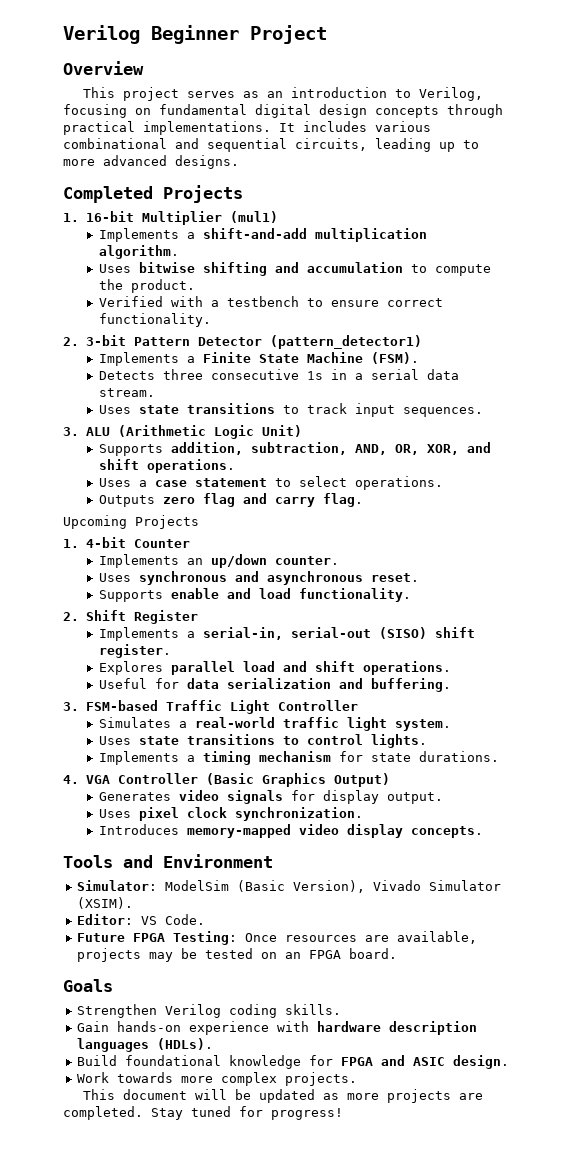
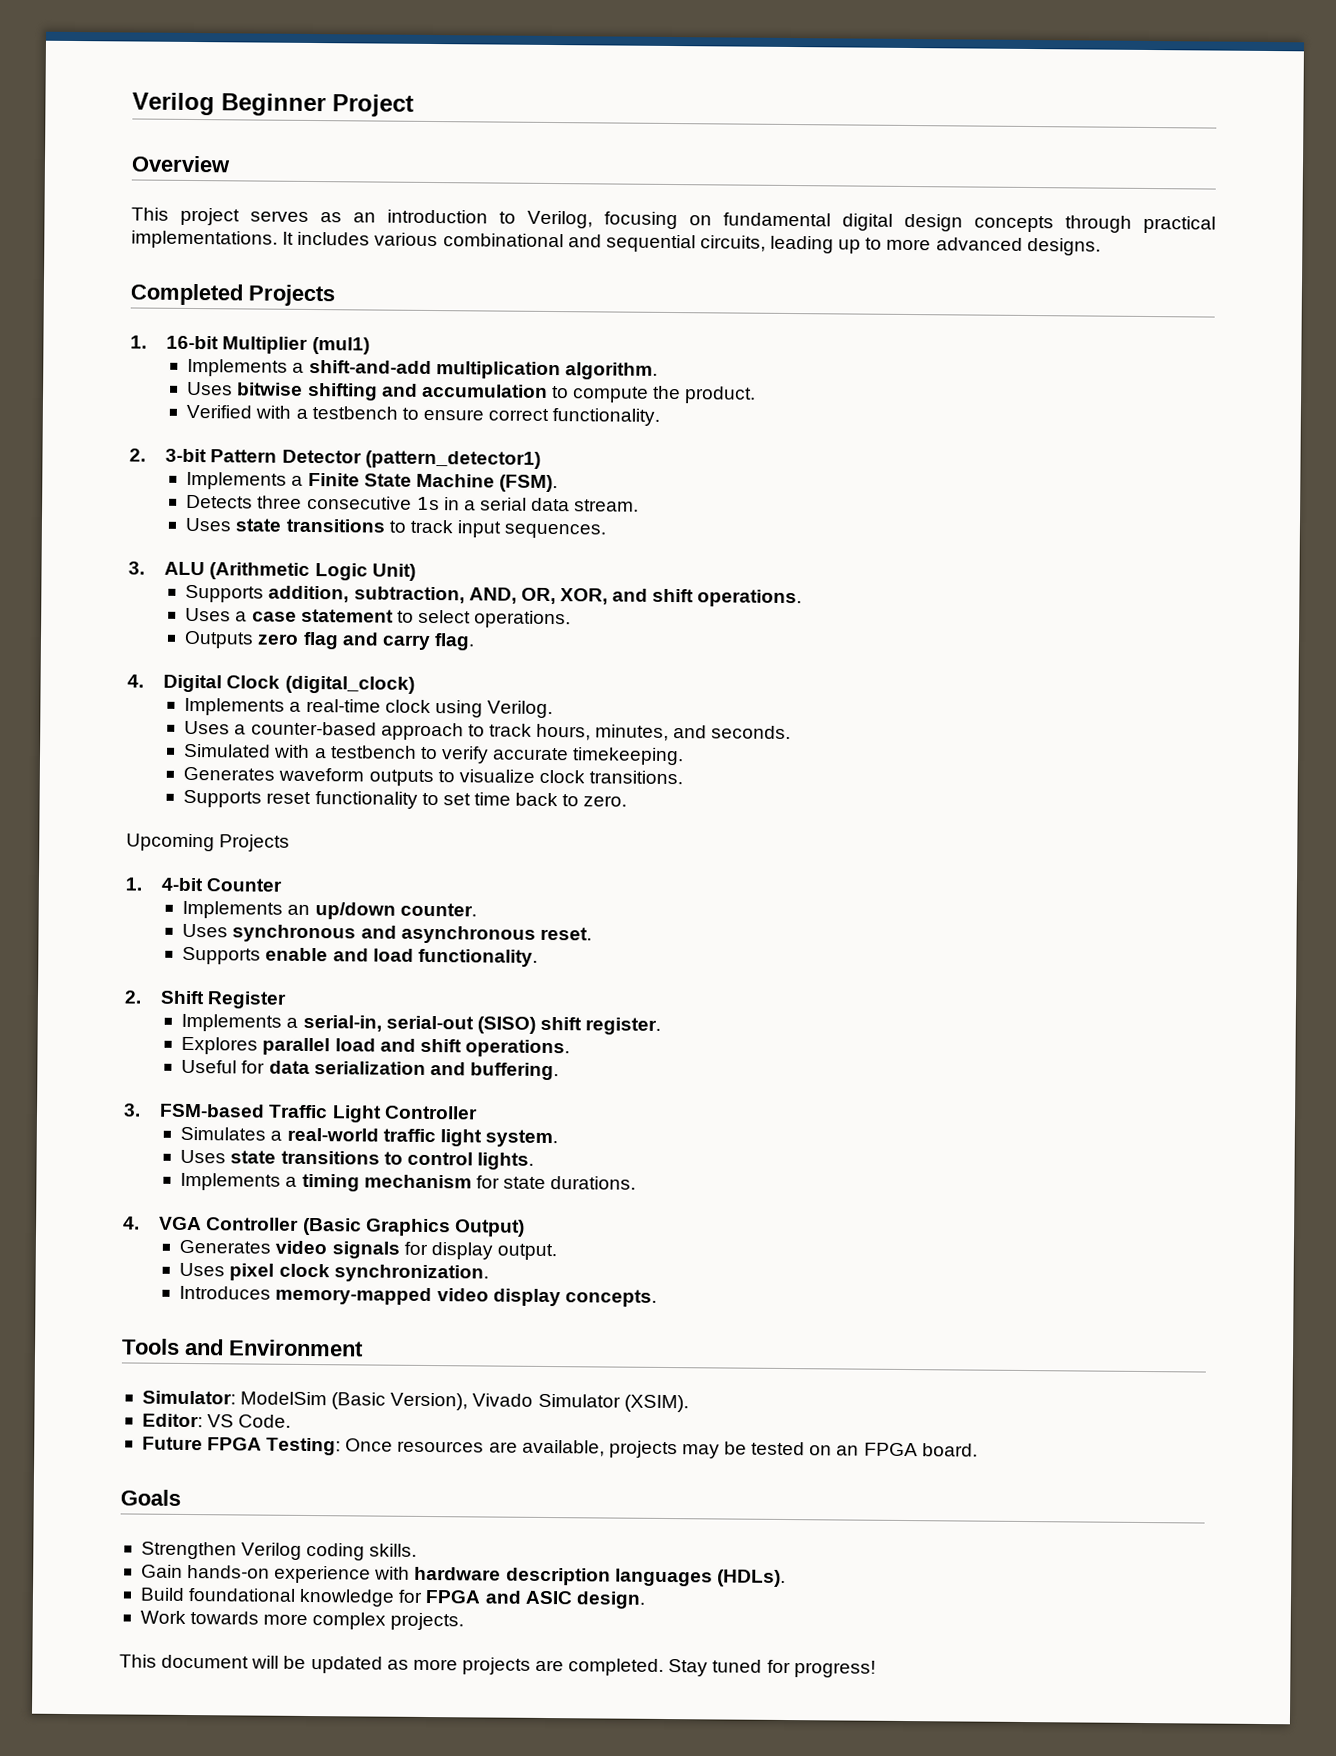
(364, 500) none -> [127,674,415,694] [184,697,553,719] [184,720,792,742] [183,743,685,766] [183,766,684,787] [183,789,628,809] // 4. Digital Clock (digital_clock) // Implements a real-time clock using Verilog. // Uses a counter-based approach to track hours, minutes, and seconds. // Simulated with a testbench to verify accurate timekeeping. // Generates waveform outputs to visualize clock transitions. // Supports reset functionality to set time back to zero.

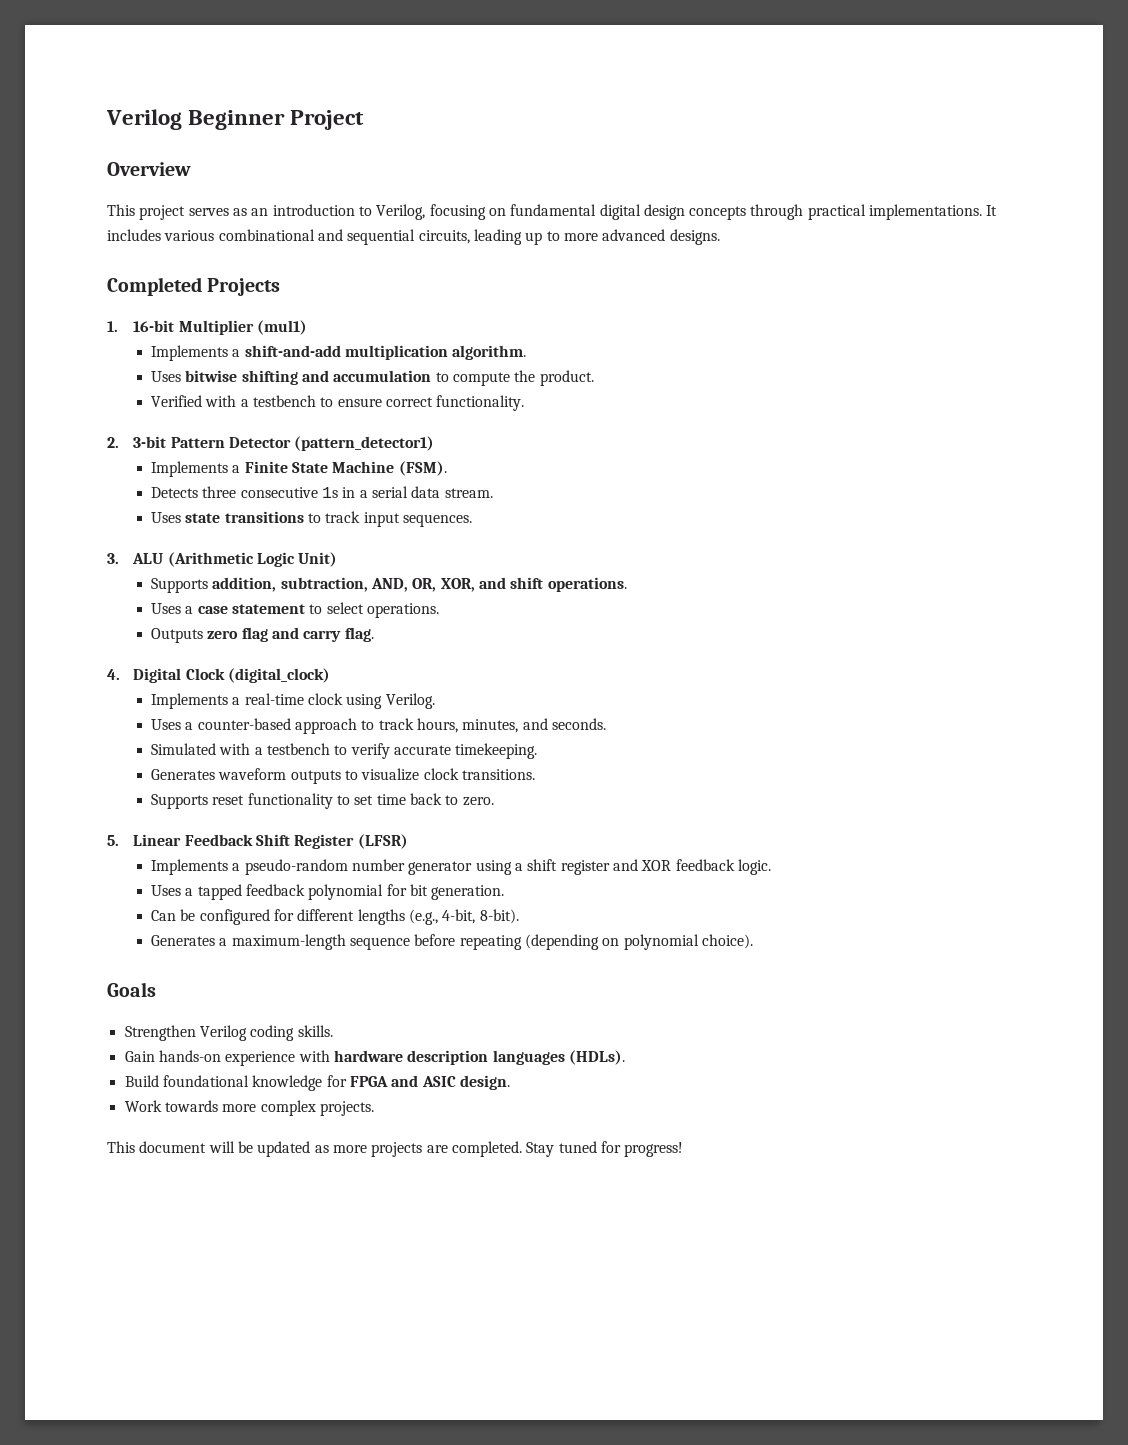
[126,833,291,852] [125,877,283,892] [182,900,477,920] [182,923,592,944] [182,946,538,967] [124,990,142,1004] Upcoming Projects // 1. 4-bit Counter // Implements an up/down counter. // Uses synchronous and asynchronous reset. // Supports enable and load functionality. // 2. -> [107,834,253,846] 5. Linear Feedback
[181,1013,662,1035] [181,1036,570,1058] [181,1059,559,1081] [123,1103,478,1123] [180,1126,558,1148] [180,1149,534,1170] [180,1172,637,1192] [123,1216,525,1237] [179,1239,557,1261] [179,1262,489,1283] [179,1285,657,1307] [121,1338,364,1357] [141,1390,689,1413] [141,1413,292,1428] [141,1436,978,1459] // Implements a serial-in, serial-out (SISO) shift register. // Explores parallel load and shift operations. // Useful for data serialization and buffering. // 3. FSM-based Traffic Light Controller // Simulates a real-world traffic light system. // Uses state transitions to control lights. // Implements a timing mechanism for state durations. // 4. VGA Controller (Basic Graphics Output) // Generates video signals for display output. // Uses pixel clock synchronization. // Introduces memory-mapped video display concepts. // Tools and Environment // Simulator: ModelSim (Basic Version), Vivado Simulator (XSIM). // Editor: VS Code. // Future FPGA Testing: Once resources are available, projects may be tested on an FPGA board. -> [357,834,408,849] [151,859,771,875] [151,884,505,900] [151,909,519,925] [151,934,753,950] (LFSR) // Implements a pseudo-random number generator using a shift register and XOR feedback logic. // Uses a tapped feedback polynomial for bit generation. // Can be configured for different lengths (e.g., 4-bit, 8-bit). // Generates a maximum-length sequence before repeating (depending on polynomial choice).

